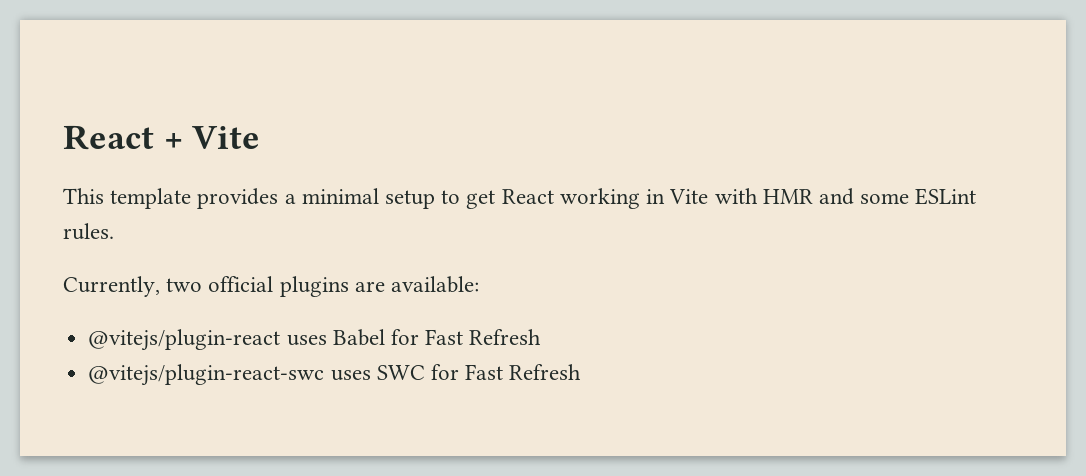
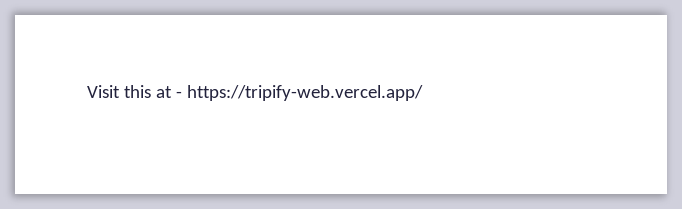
[63,125,261,150] [63,188,977,209] [63,223,114,240] [63,276,480,297] [88,329,542,351] [88,364,582,386] React + Vite // This template provides a minimal setup to get React working in Vite with HMR and some ESLint rules. // Currently, two official plugins are available: // @vitejs/plugin-react uses Babel for Fast Refresh // @vitejs/plugin-react-swc uses SWC for Fast Refresh -> [87,85,423,101] Visit this at - https://tripify-web.vercel.app/

